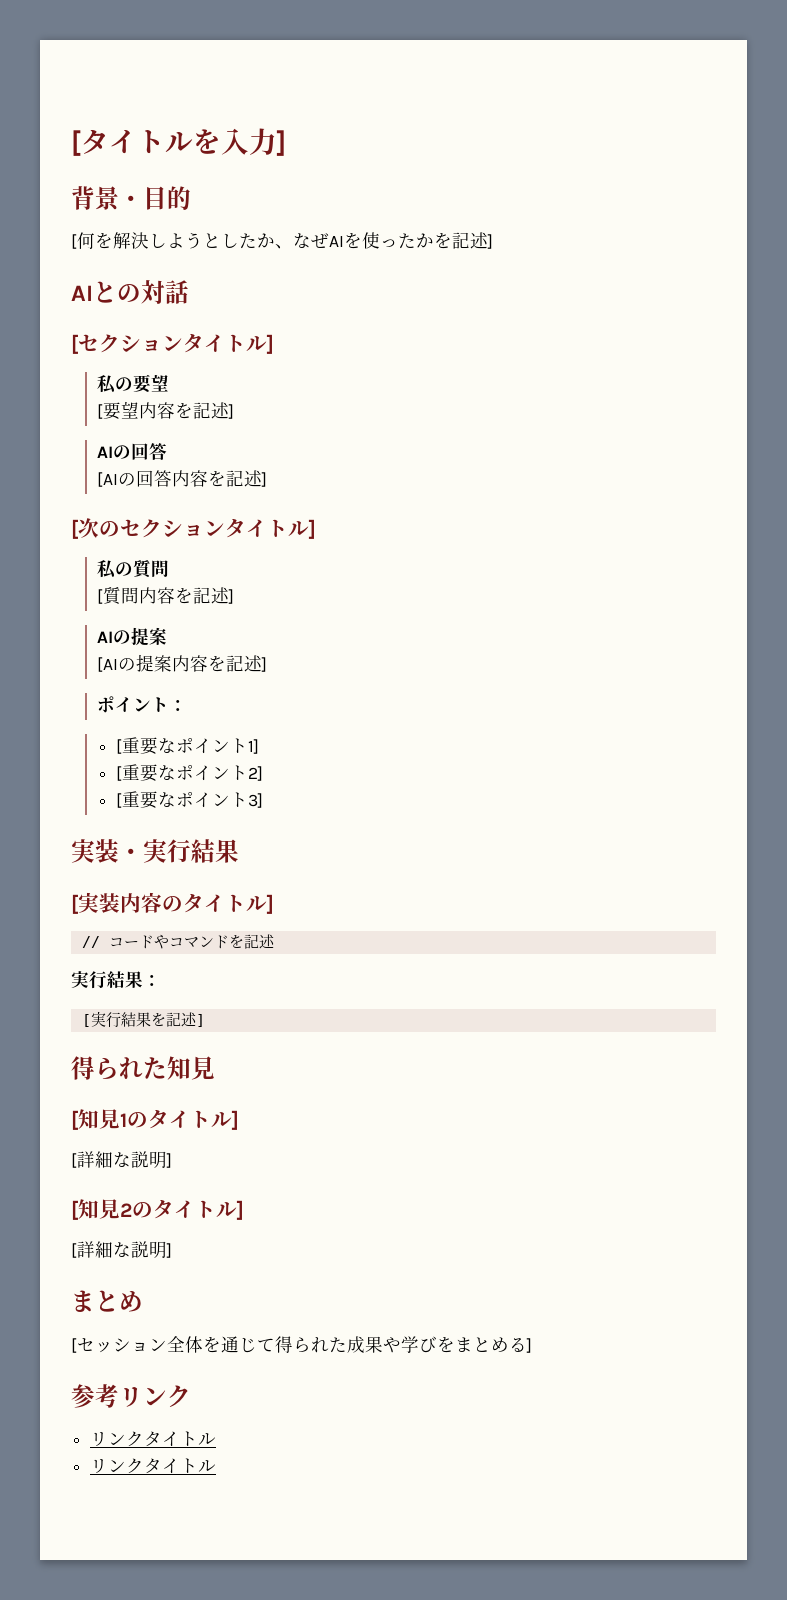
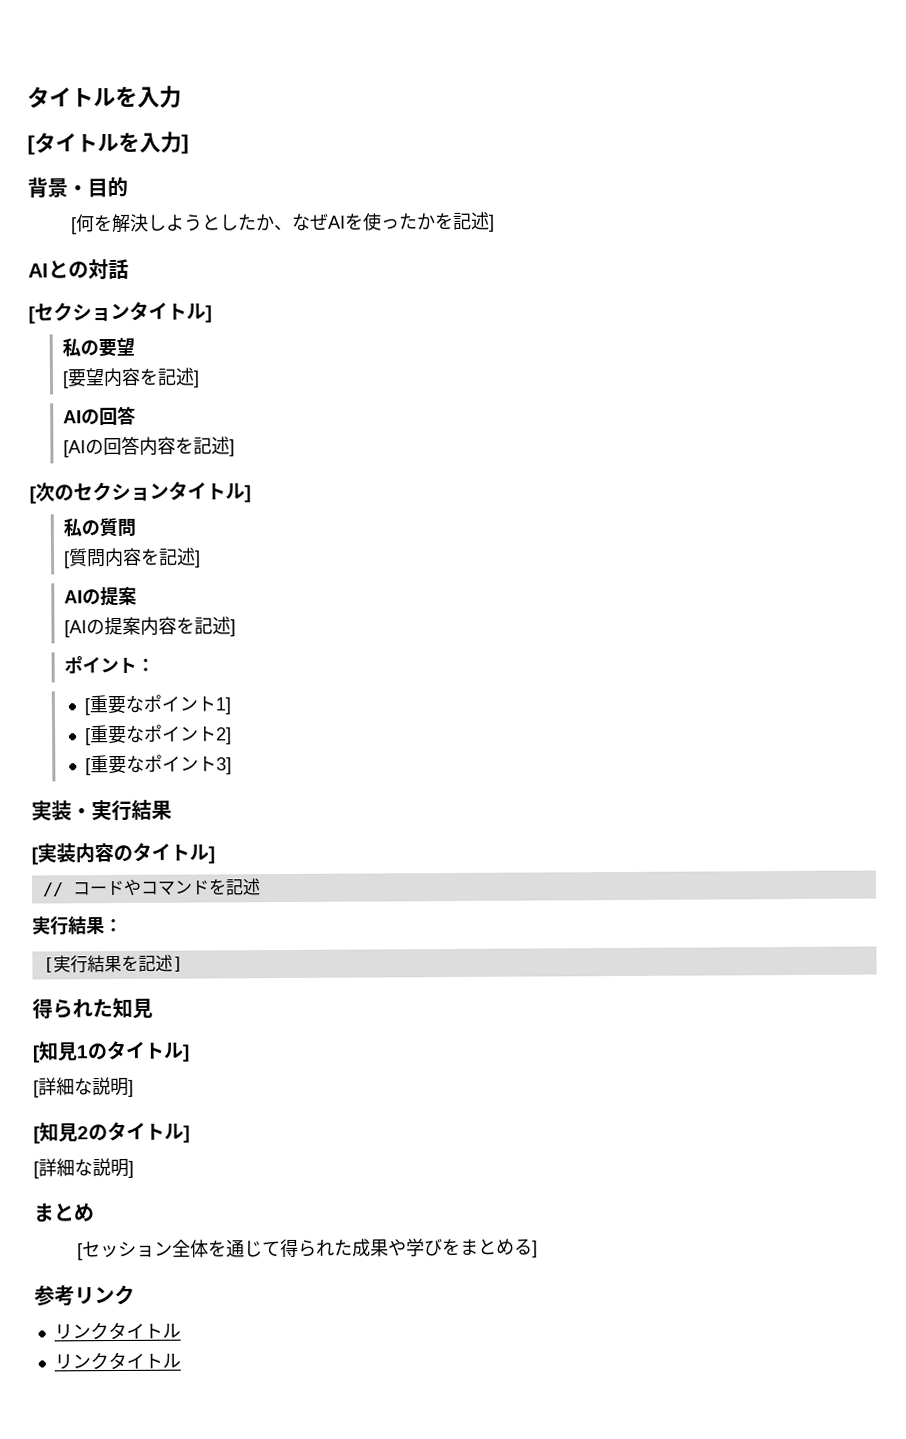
(71, 143) none -> [27,85,182,109] タイトルを入力 //

